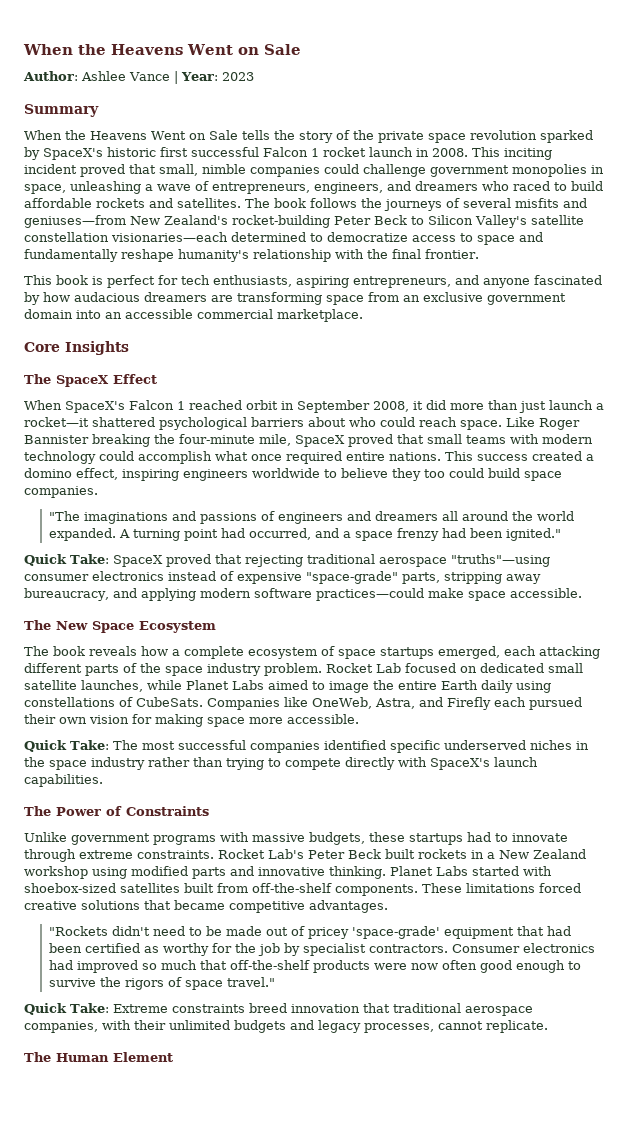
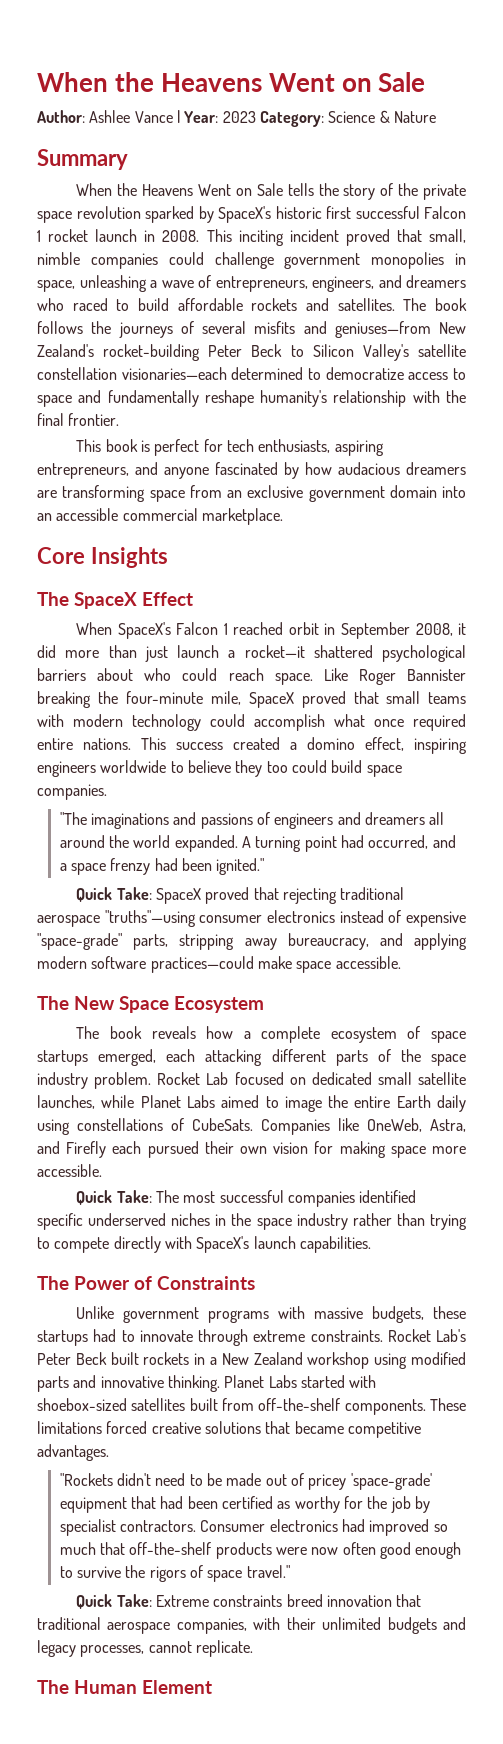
(254, 76) none -> [259,110,436,127] Category: Science & Nature

